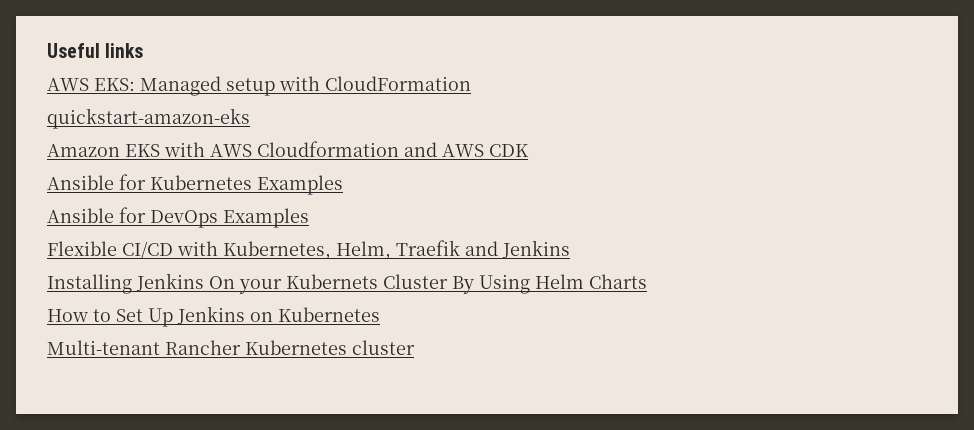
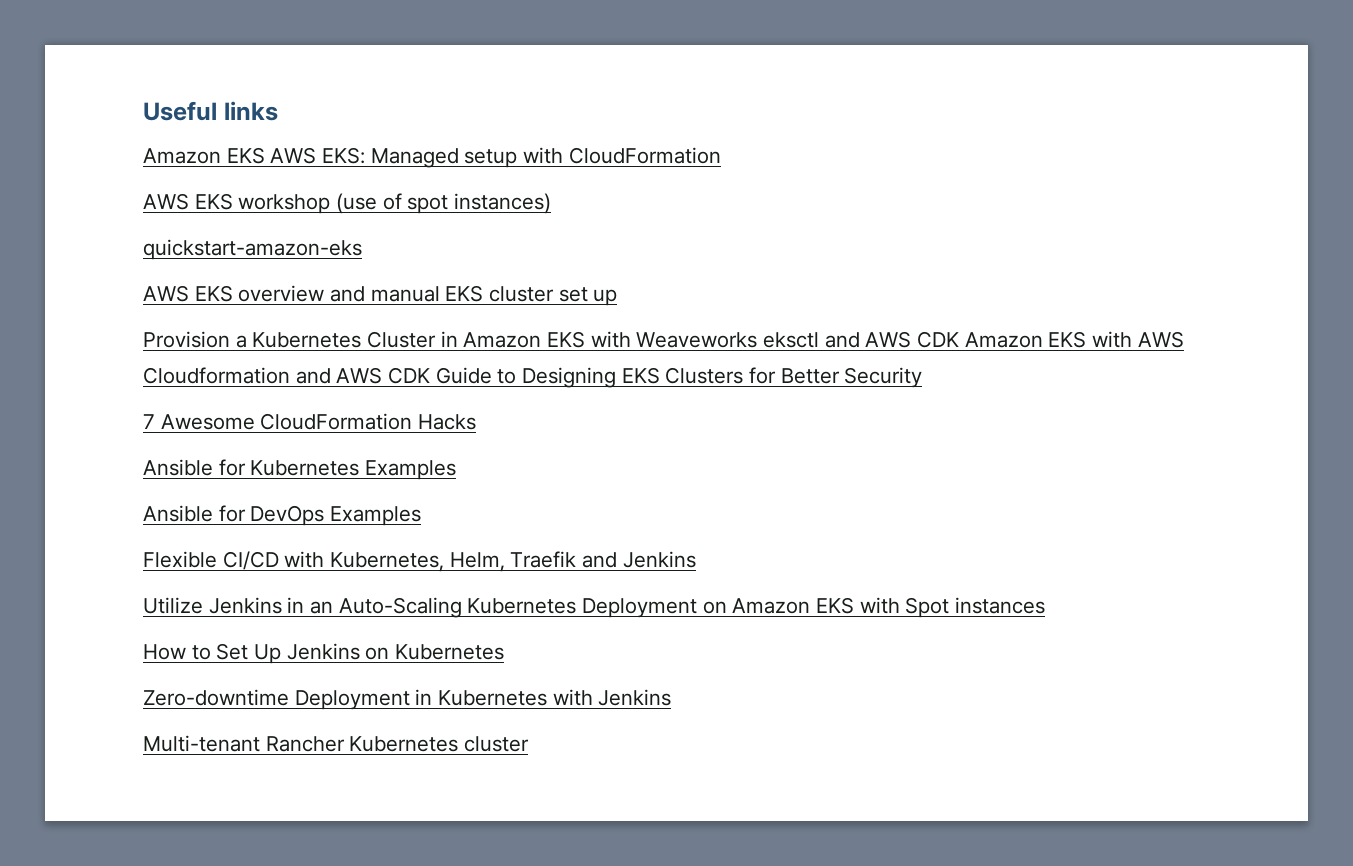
(144, 50) none -> [143,147,265,164] Amazon EKS
[47,108,250,129] quickstart-amazon-eks // -> [143,193,552,214] [143,239,362,260] [143,285,618,306] [143,331,960,348] AWS EKS workshop (use of spot instances) // quickstart-amazon-eks // AWS EKS overview and manual EKS cluster set up // Provision a Kubernetes Cluster in Amazon EKS with Weaveworks eksctl and AWS CDK
(529, 150) none -> [435,367,923,388] [143,413,477,430] Guide to Designing EKS Clusters for Better Security // 7 Awesome CloudFormation Hacks
[47,273,647,294] Installing Jenkins On your Kubernets Cluster By Using Helm Charts -> [143,597,1046,618] Utilize Jenkins in an Auto-Scaling Kubernetes Deployment on Amazon EKS with Spot instances
(380, 314) none -> [143,689,672,710] // Zero-downtime Deployment in Kubernetes with Jenkins

